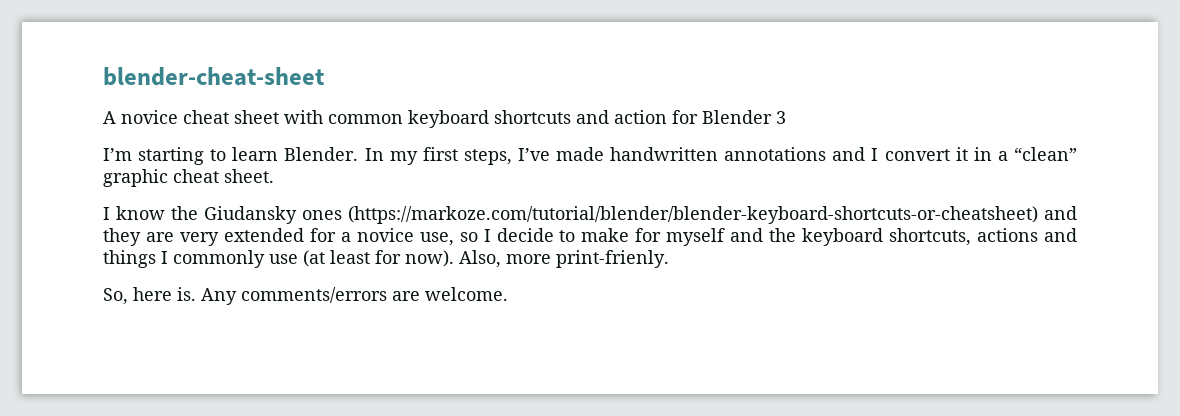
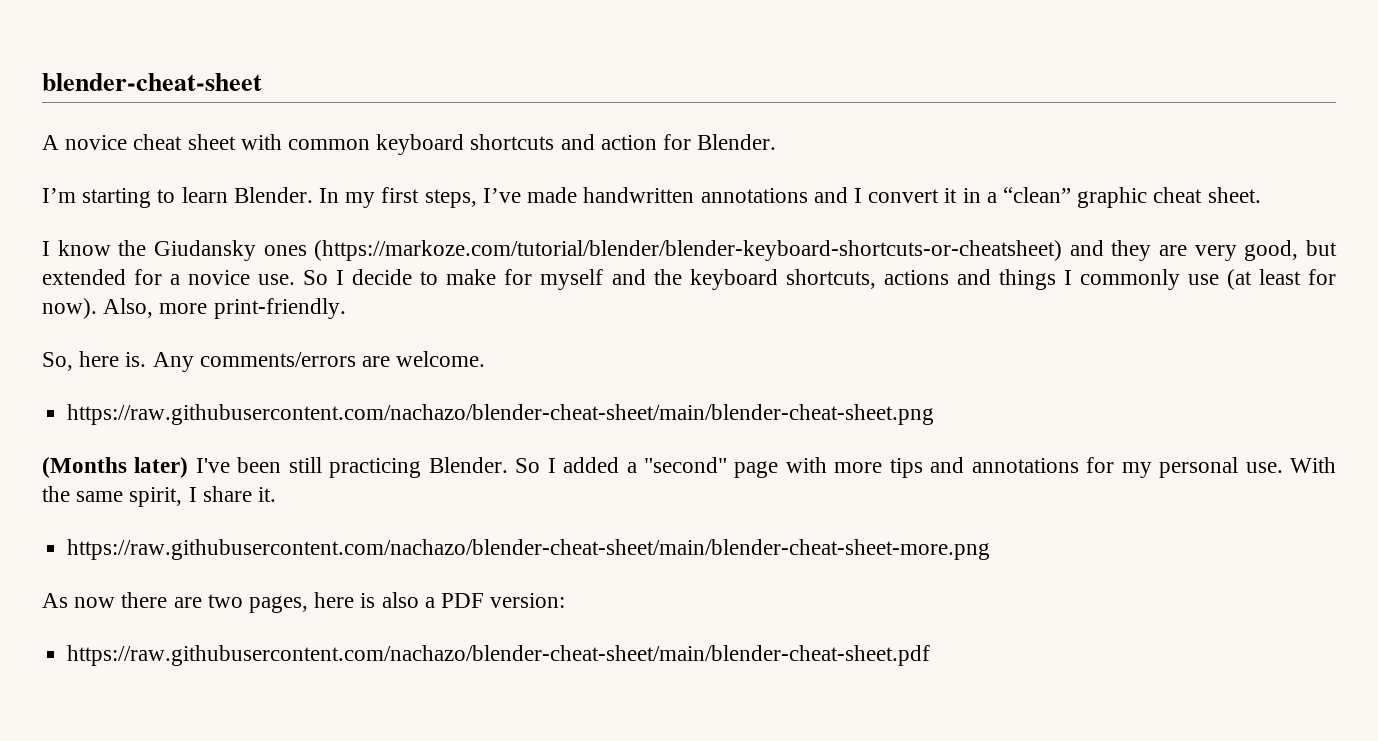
[702,110,786,124] Blender 3 -> [697,134,777,150] Blender.
(219, 239) none -> [1244,240,1338,261] good, but
[419,232,478,246] use, so -> [258,270,329,285] use. So
[556,250,669,268] print-frienly. -> [213,298,346,319] print-friendly.
(508, 294) none -> [67,404,935,425] [42,457,1337,478] [42,486,277,507] [67,539,991,560] [42,592,566,613] [67,645,931,666] // https://raw.githubusercontent.com/nachazo/blender-cheat-sheet/main/blender-cheat-sheet.png // (Months later) I've been still practicing Blender. So I added a "second" page with more tips and annotations for my personal use. With the same spirit, I share it. // https://raw.githubusercontent.com/nachazo/blender-cheat-sheet/main/blender-cheat-sheet-more.png // As now there are two pages, here is also a PDF version: // https://raw.githubusercontent.com/nachazo/blender-cheat-sheet/main/blender-cheat-sheet.pdf

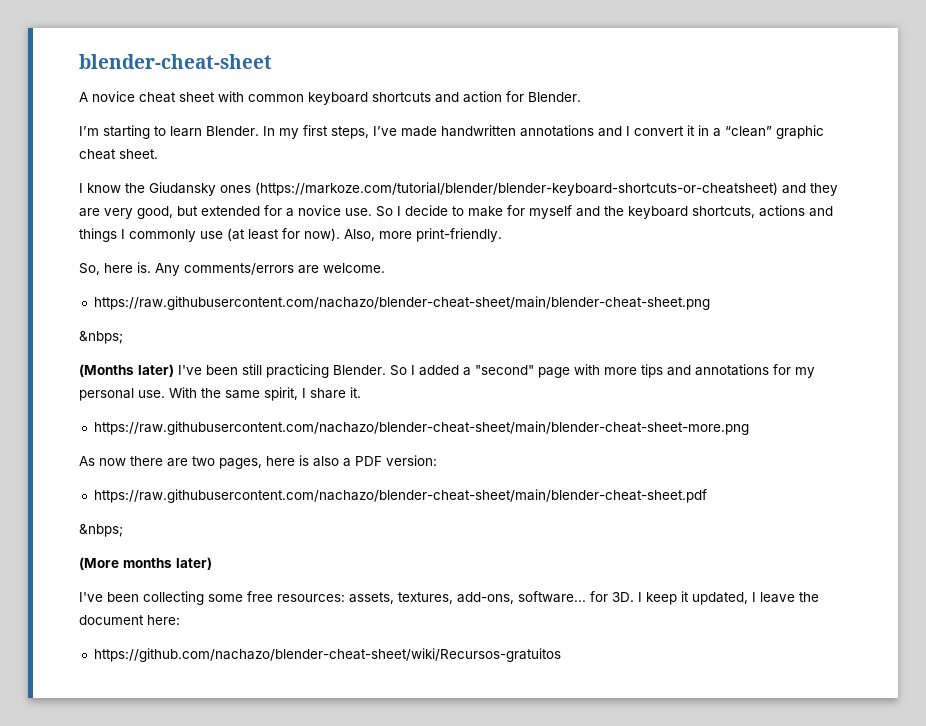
(935, 414) none -> [79,331,123,344] // &nbps;
(931, 655) none -> [79,524,123,537] [79,557,212,570] [79,591,819,605] [79,615,180,625] [93,648,561,662] // &nbps; // (More months later) // I've been collecting some free resources: assets, textures, add-ons, software... for 3D. I keep it updated, I leave the document here: // https://github.com/nachazo/blender-cheat-sheet/wiki/Recursos-gratuitos

